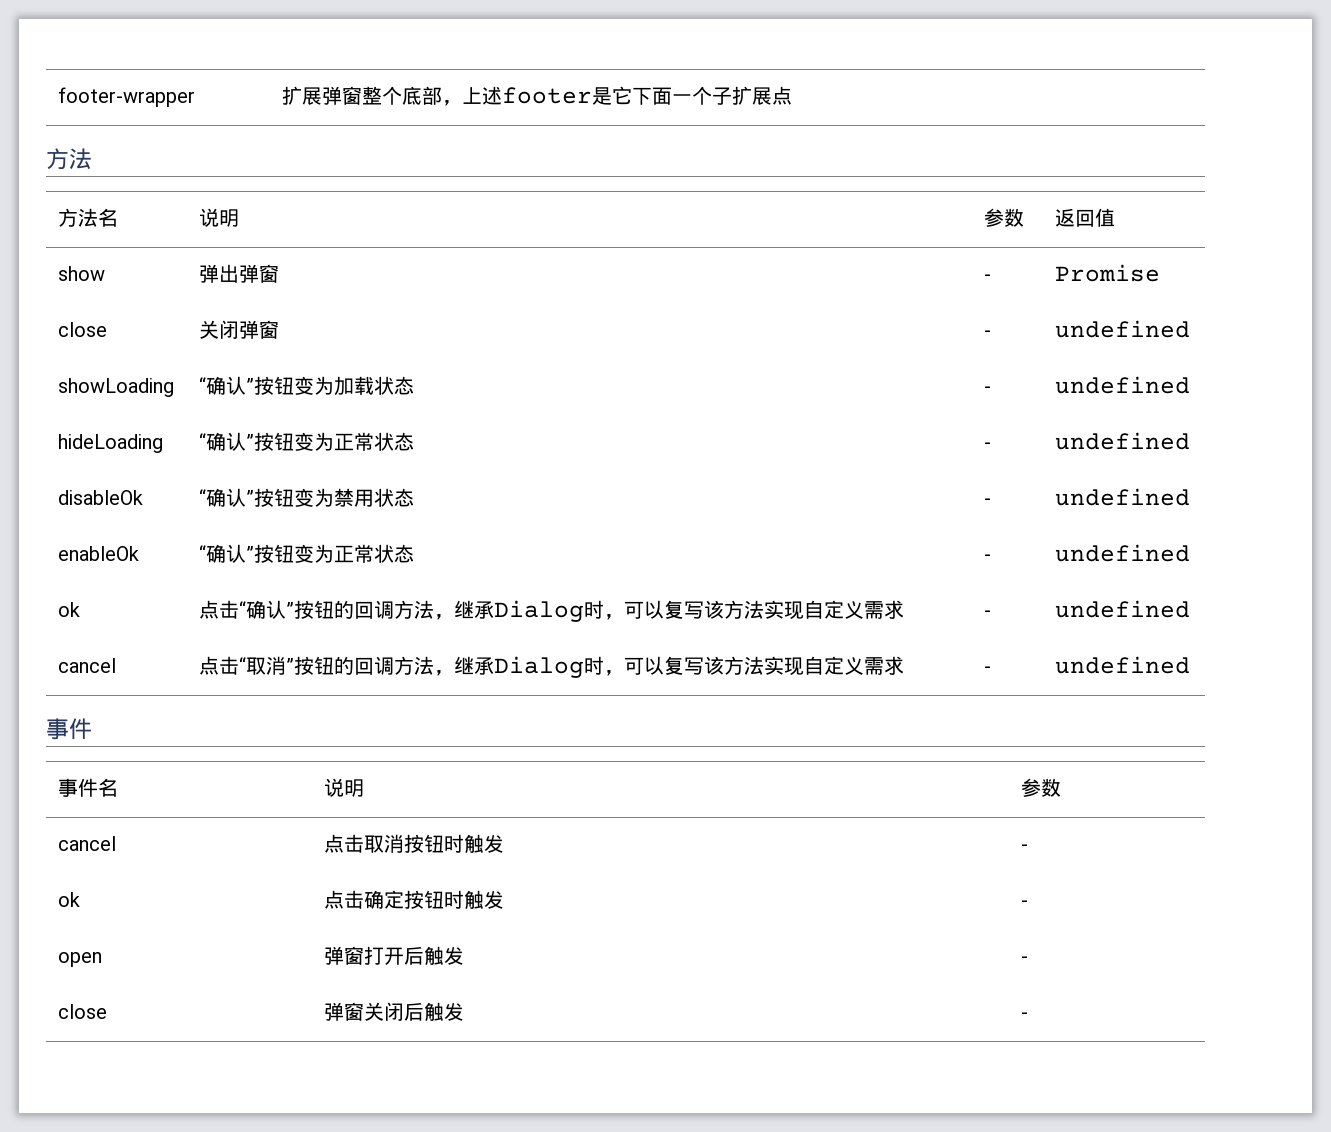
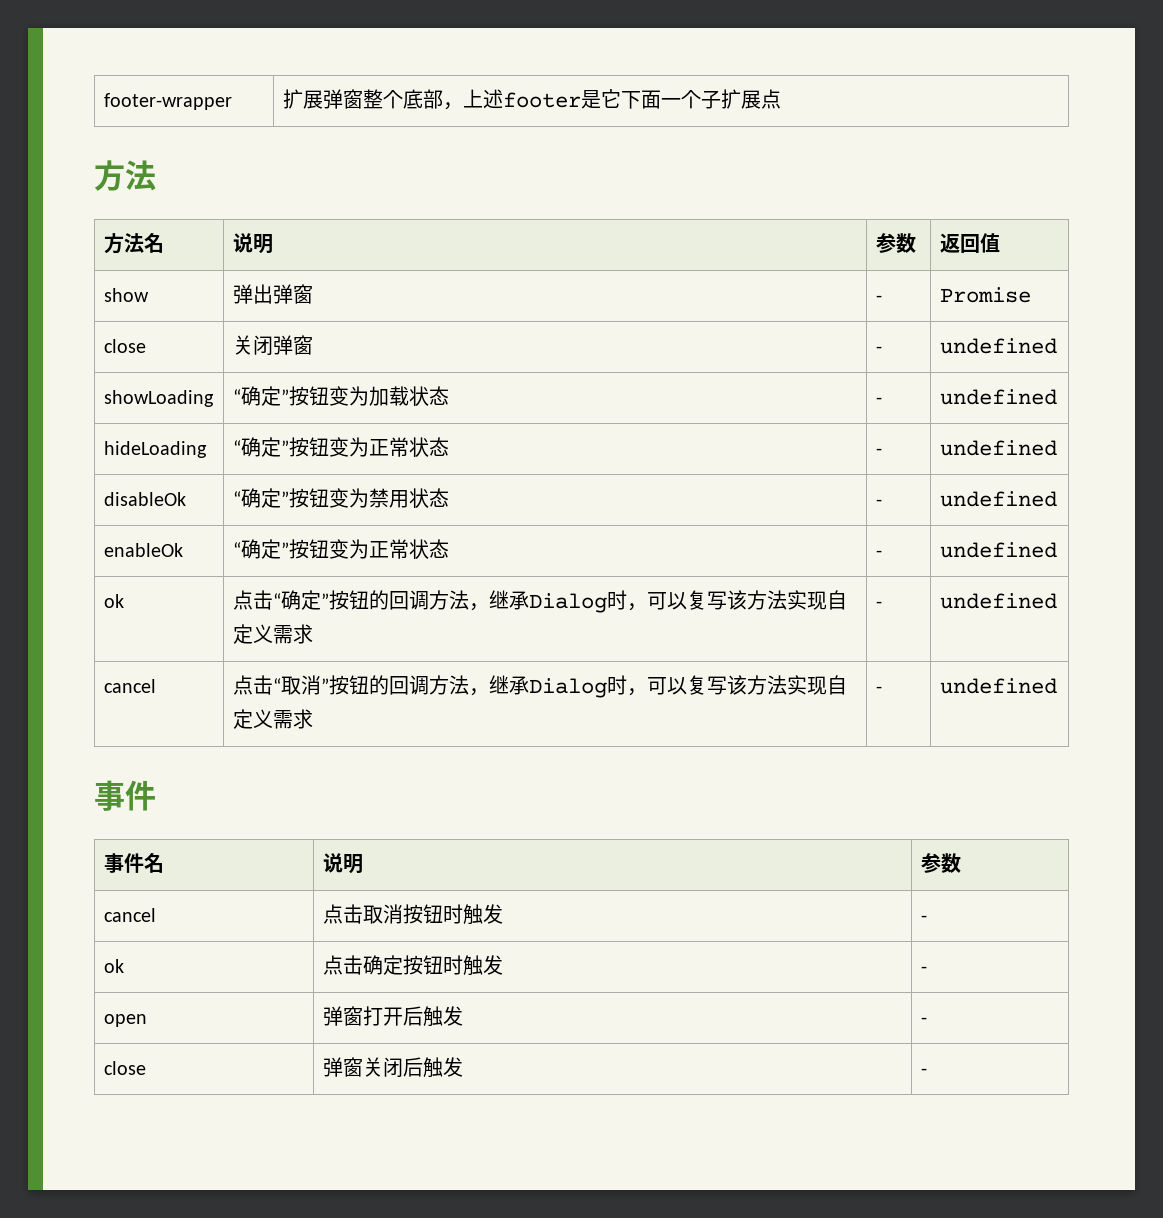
[226,376,247,395] 认 -> [260,386,281,406] 定
[226,432,247,451] 认 -> [260,437,281,457] 定
[226,488,247,507] 认 -> [260,488,281,508] 定
[226,544,247,563] 认 -> [260,539,281,559] 定
[266,600,287,619] 认 -> [300,590,321,610] 定

